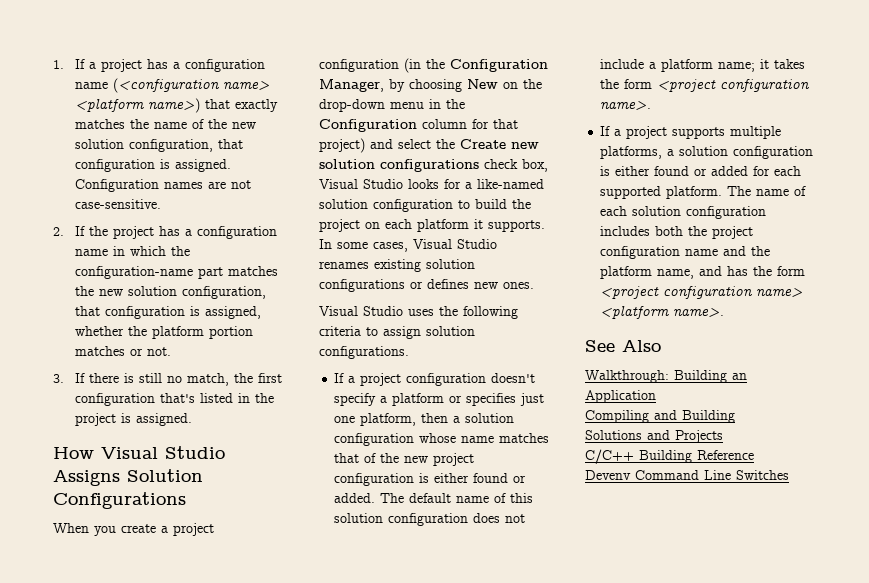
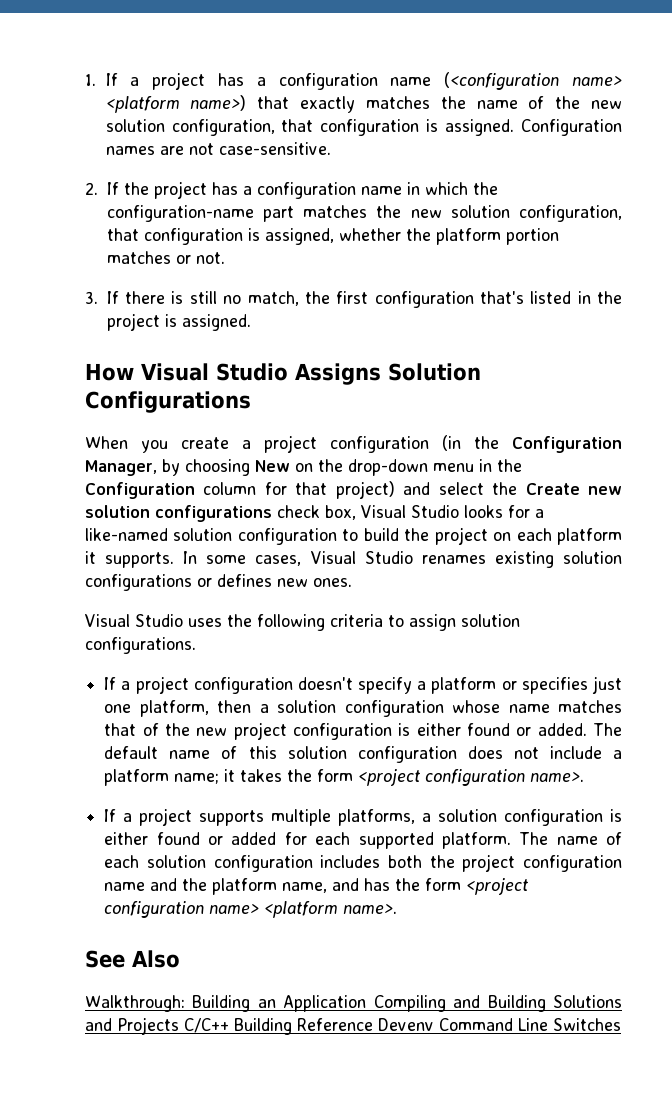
(656, 396) // -> (367, 1003) none
(735, 416) // -> (546, 1003) none
(723, 436) // -> (179, 1026) none
(754, 455) // -> (373, 1024) none

